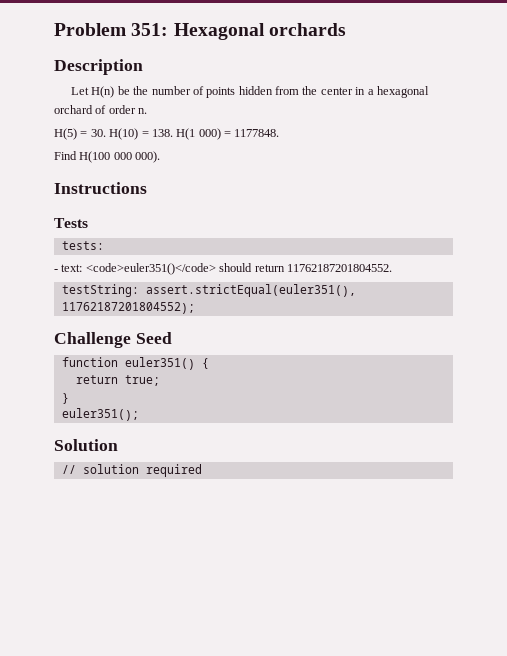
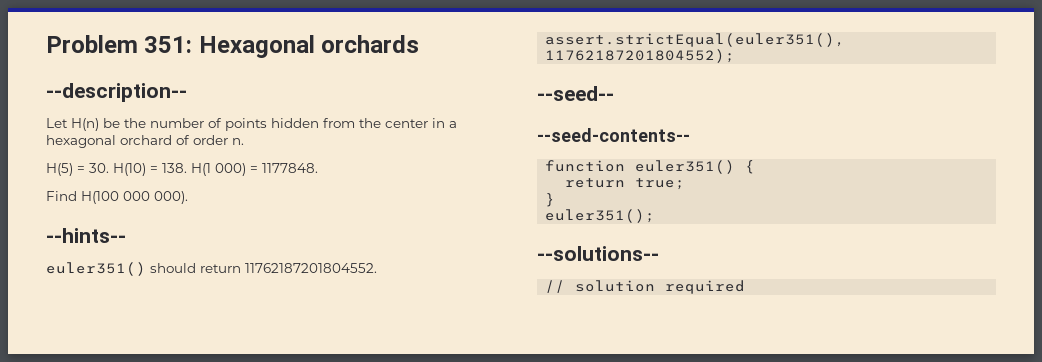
[54,59,143,75] Description -> [46,83,187,102] --description--
[54,182,147,194] [54,218,88,228] [61,241,104,250] [54,263,216,275] Instructions // Tests // tests: // - text: <code>euler351()</code> -> [46,228,126,243] [46,262,146,276] --hints-- // euler351()
[61,284,139,297] testString: -> (377, 268) none
[54,332,172,348] Challenge Seed -> [537,86,614,101] [537,128,690,142] --seed-- // --seed-contents--
[54,439,118,451] Solution -> [537,246,659,261] --solutions--

